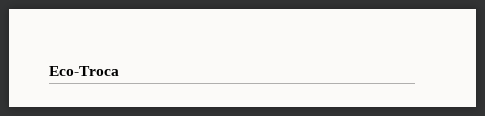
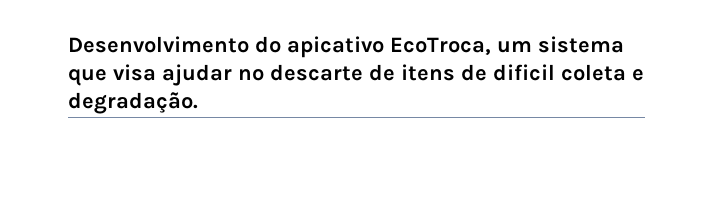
[49,66,119,76] Eco-Troca -> [68,36,624,58] [68,64,644,86] [68,92,198,114] Desenvolvimento do apicativo EcoTroca, um sistema que visa ajudar no descarte de itens de dificil coleta e degradação.

